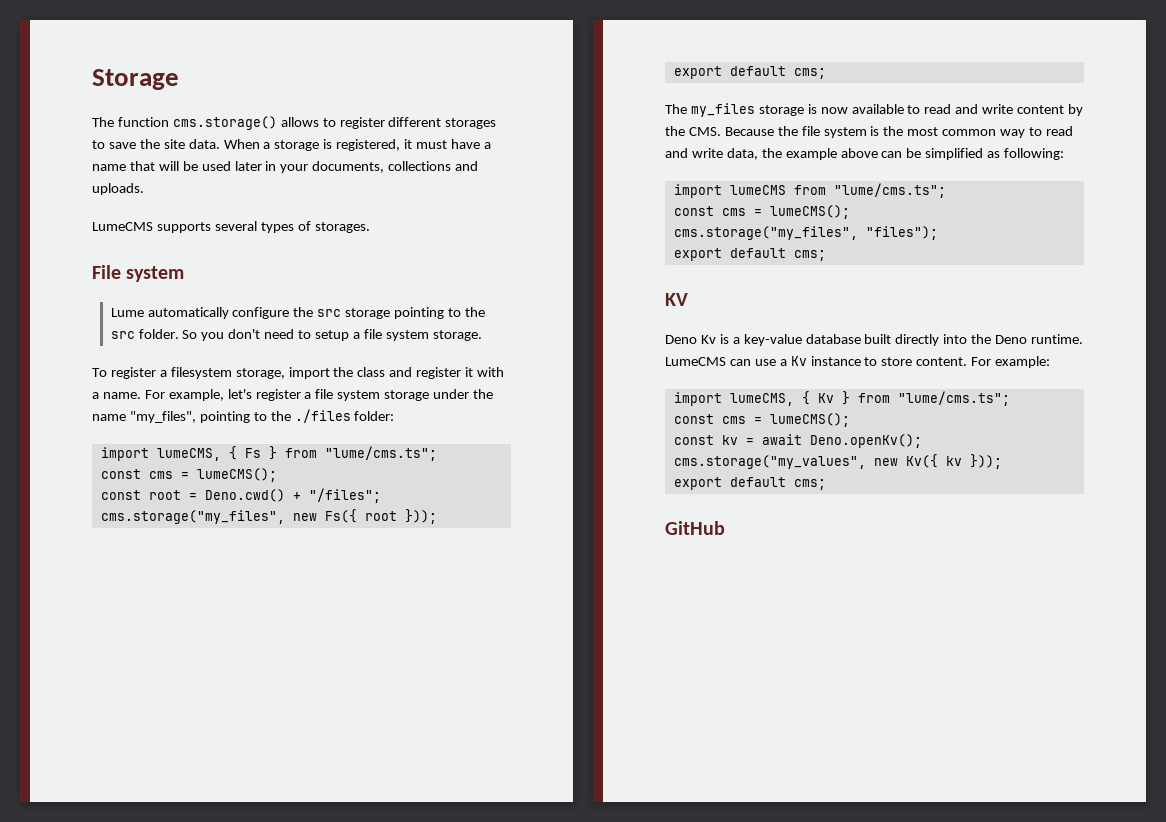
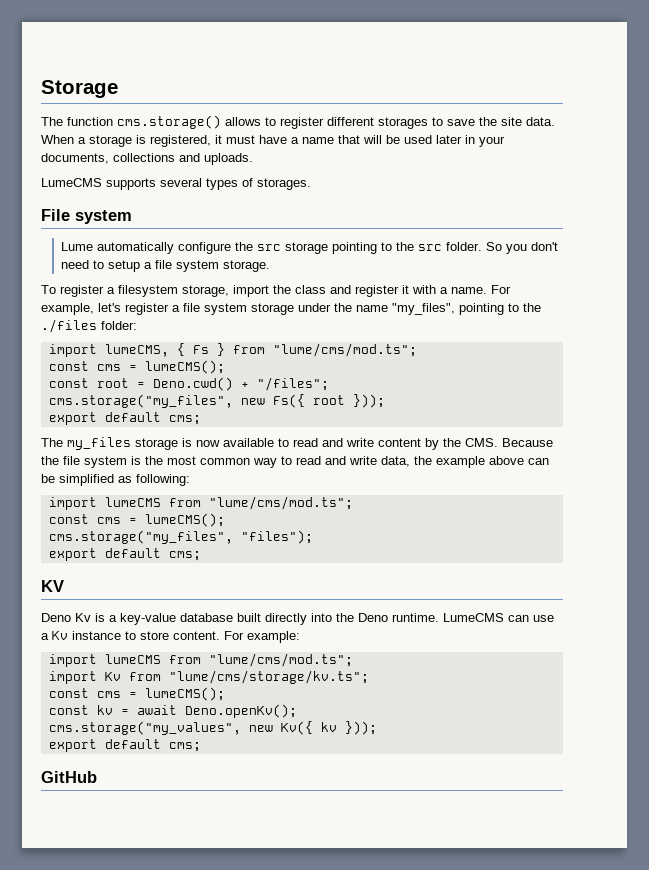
[324,446,437,461] "lume/cms.ts"; -> [272,343,417,357] "lume/cms/mod.ts";
[833,183,946,198] "lume/cms.ts"; -> [208,496,353,510] "lume/cms/mod.ts";
[729,391,1010,406] lumeCMS, { Kv } from "lume/cms.ts"; -> [104,653,353,667] [48,670,369,684] lumeCMS from "lume/cms/mod.ts"; // import Kv from "lume/cms/storage/kv.ts";

